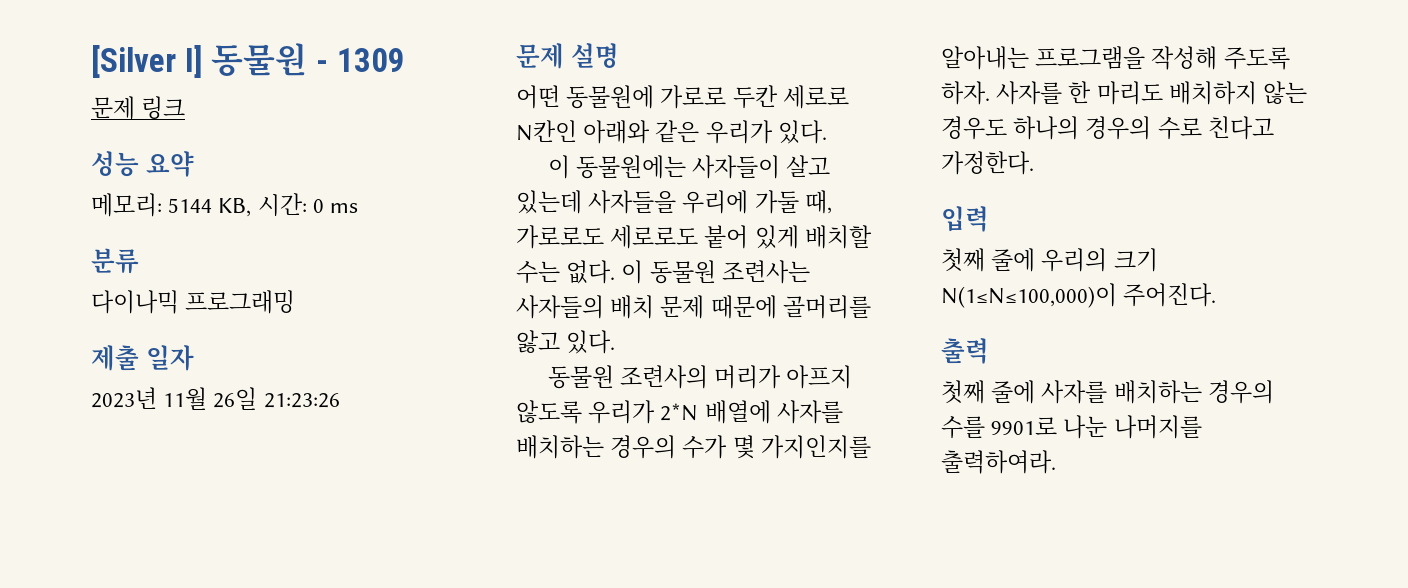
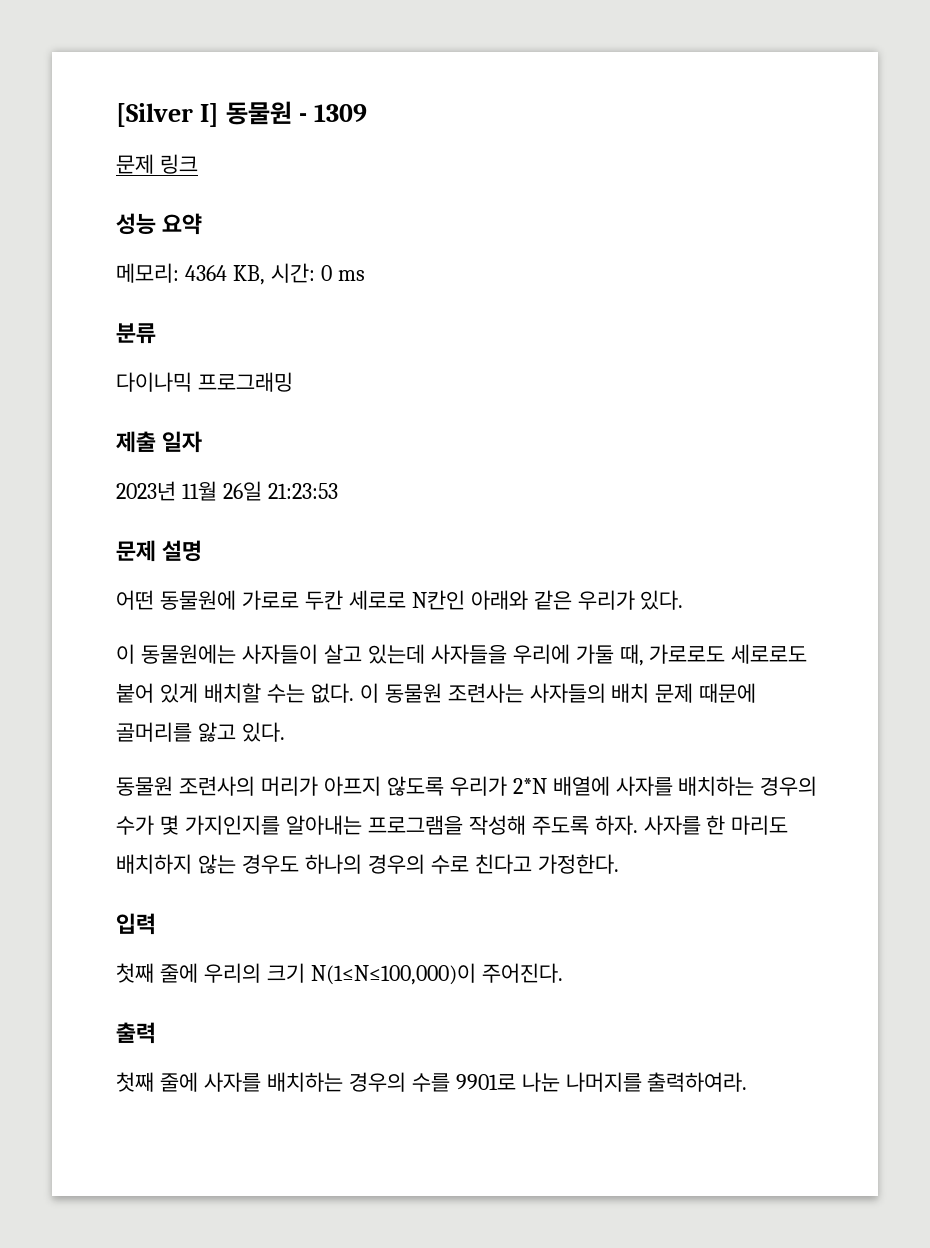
[168,198,213,213] 5144 -> [184,265,227,281] 4364
[263,393,340,408] 21:23:26 -> [267,483,338,499] 21:23:53

